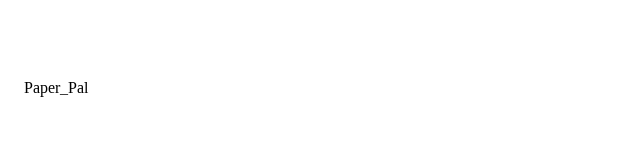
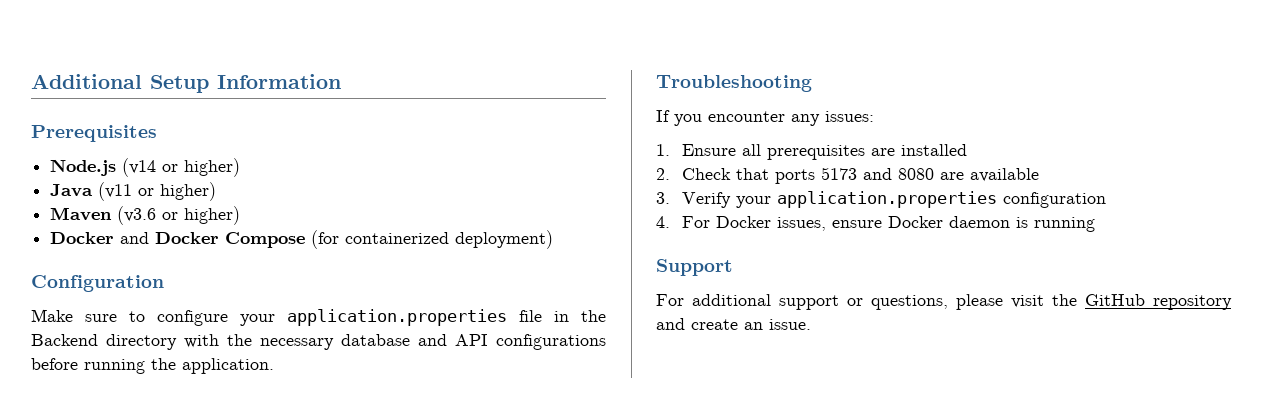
[24,82,89,97] Paper_Pal -> [31,74,341,93] [31,125,157,142] [50,158,241,177] [50,182,217,201] [50,206,241,225] [50,230,554,249] [31,275,164,292] [31,309,606,326] [31,334,606,350] [31,358,274,374] [656,75,812,92] [656,110,874,126] [656,144,967,160] [656,167,1039,184] [656,191,1106,208] [656,216,1095,232] [656,259,733,276] [656,294,1232,310] [656,318,811,330] Additional Setup Information // Prerequisites // Node.js (v14 or higher) // Java (v11 or higher) // Maven (v3.6 or higher) // Docker and Docker Compose (for containerized deployment) // Configuration // Make sure to configure your application.properties file in the Backend directory with the necessary database and API configurations before running the application. // Troubleshooting // If you encounter any issues: // 1. Ensure all prerequisites are installed // 2. Check that ports 5173 and 8080 are available // 3. Verify your application.properties configuration // 4. For Docker issues, ensure Docker daemon is running // Support // For additional support or questions, please visit the GitHub repository and create an issue.

